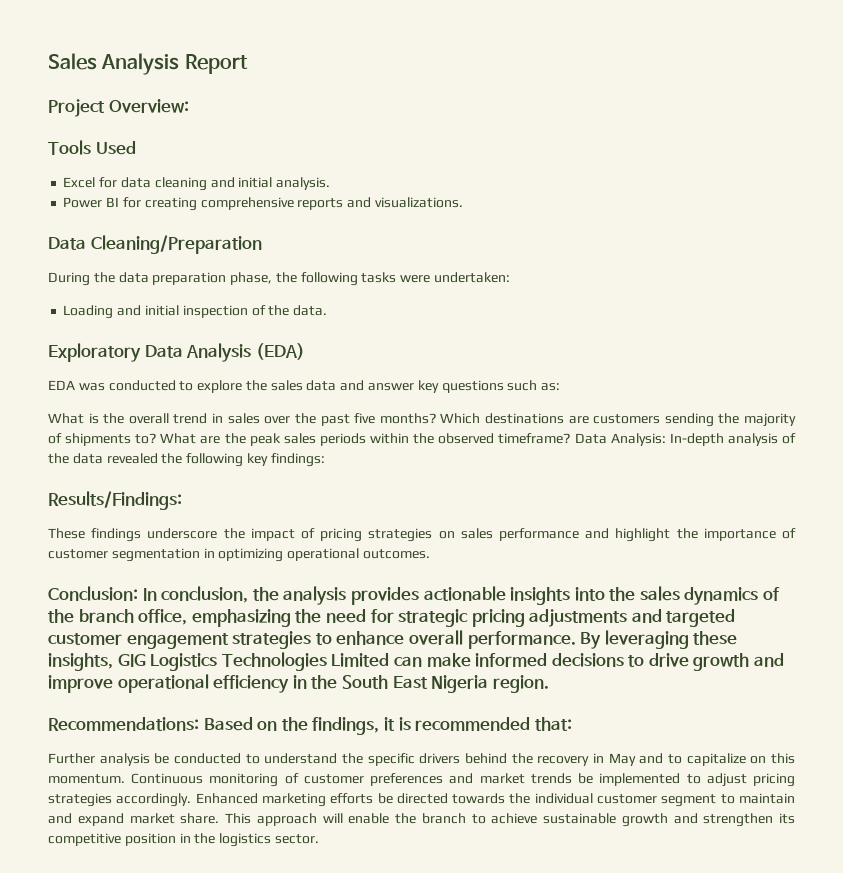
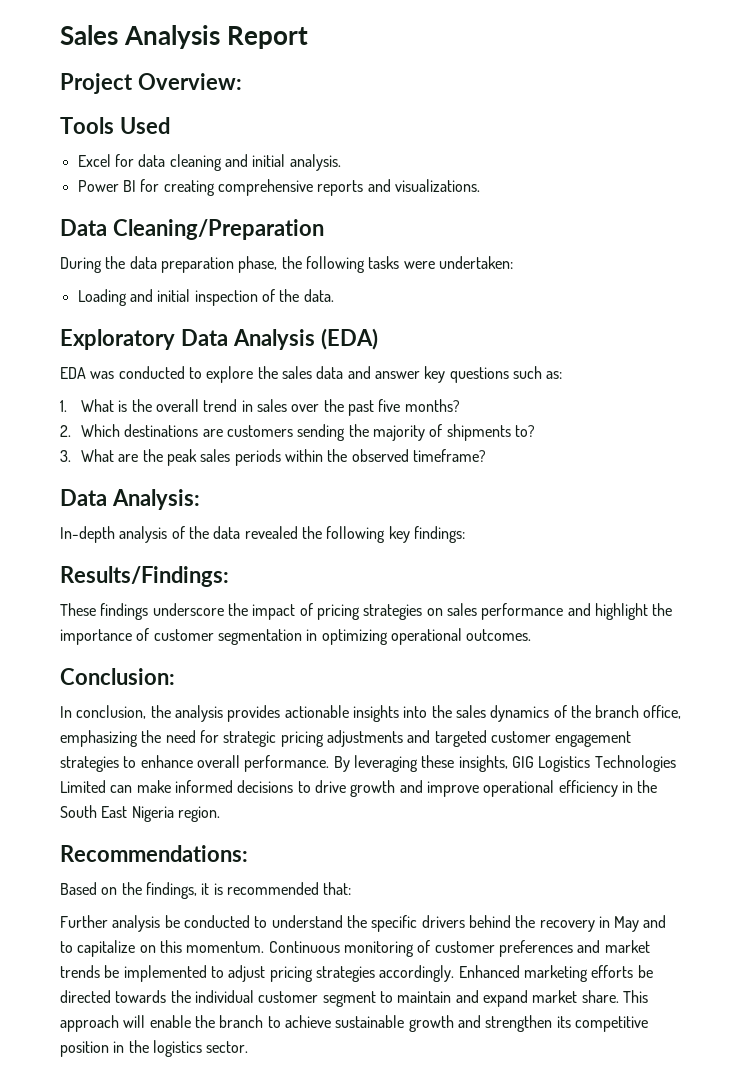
(561, 387) none -> [60,400,67,412] 1.
(436, 418) none -> [60,425,71,437] // 2.
(157, 438) none -> [60,450,71,462] // 3.
(571, 438) none -> (487, 455) //
(666, 439) none -> (200, 499) //
(138, 593) none -> (175, 676) //
(199, 724) none -> (248, 853) //

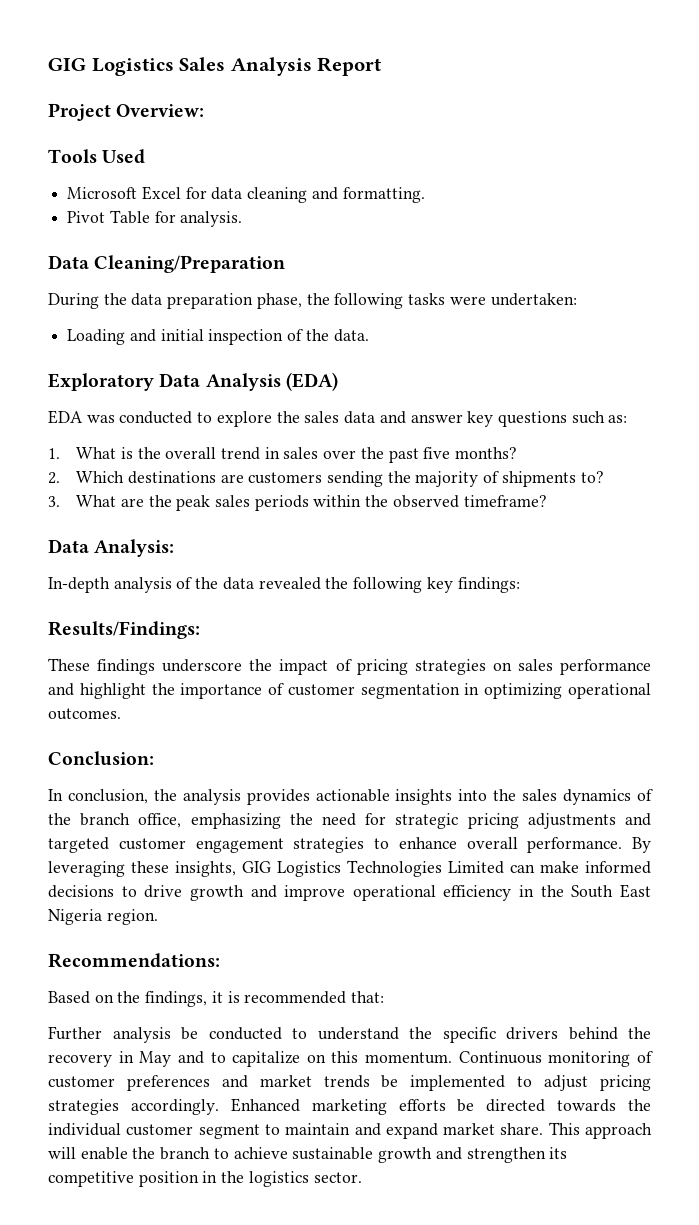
(60, 35) none -> [48,58,174,76] GIG Logistics
(170, 125) none -> [67,187,138,199] Microsoft
[252,154,341,171] [77,179,480,196] initial analysis. // Power BI for creating comprehensive reports and visualizations. -> [342,187,425,203] [67,210,243,227] formatting. // Pivot Table for analysis.

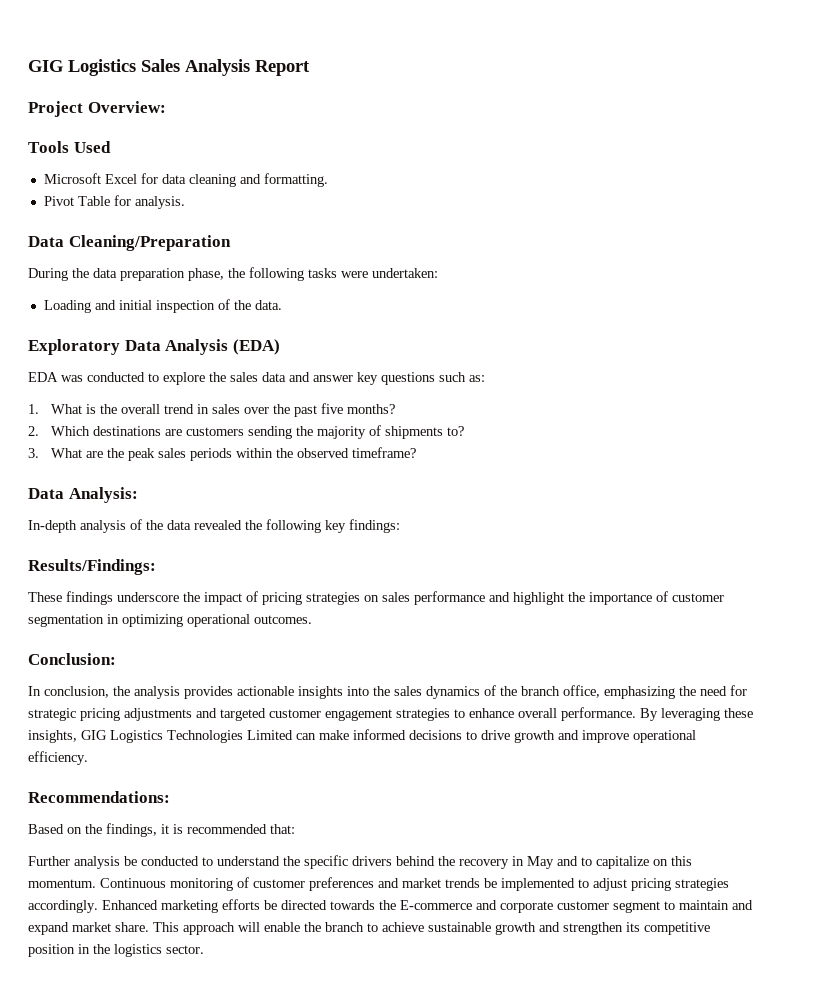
[443,884,651,901] [48,909,158,925] efficiency in the South East Nigeria region. -> [28,751,88,765] efficiency.
[48,1123,121,1136] individual -> [400,900,553,913] E-commerce and corporate

